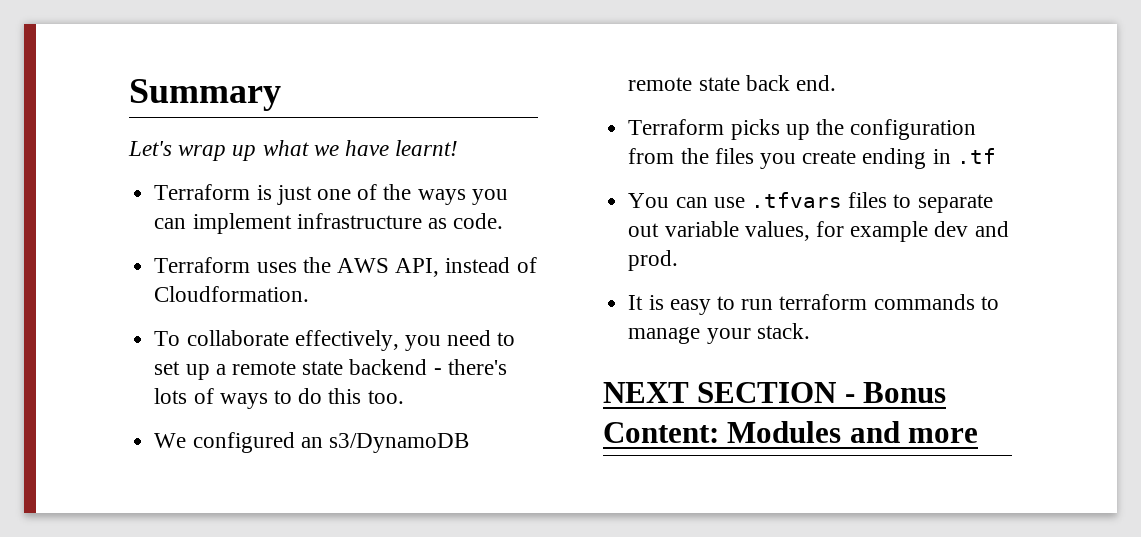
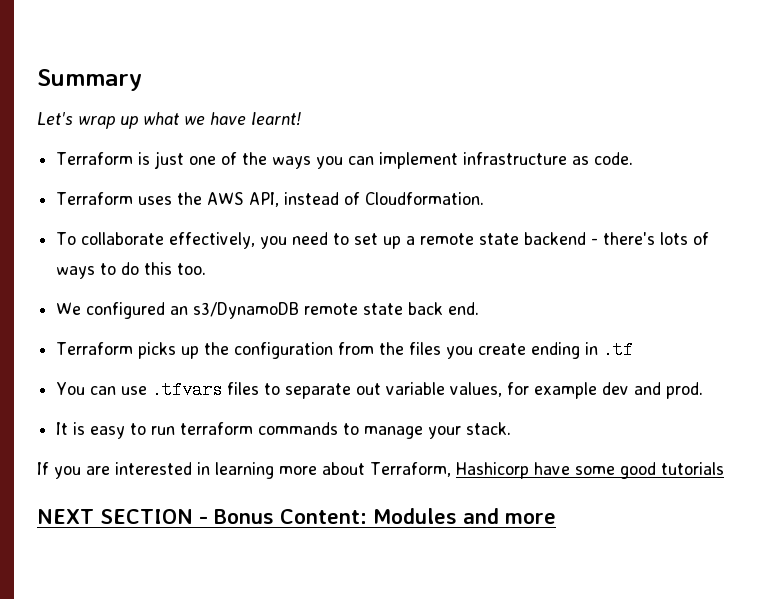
(810, 331) none -> [37,462,724,479] // If you are interested in learning more about Terraform, Hashicorp have some good tutorials

